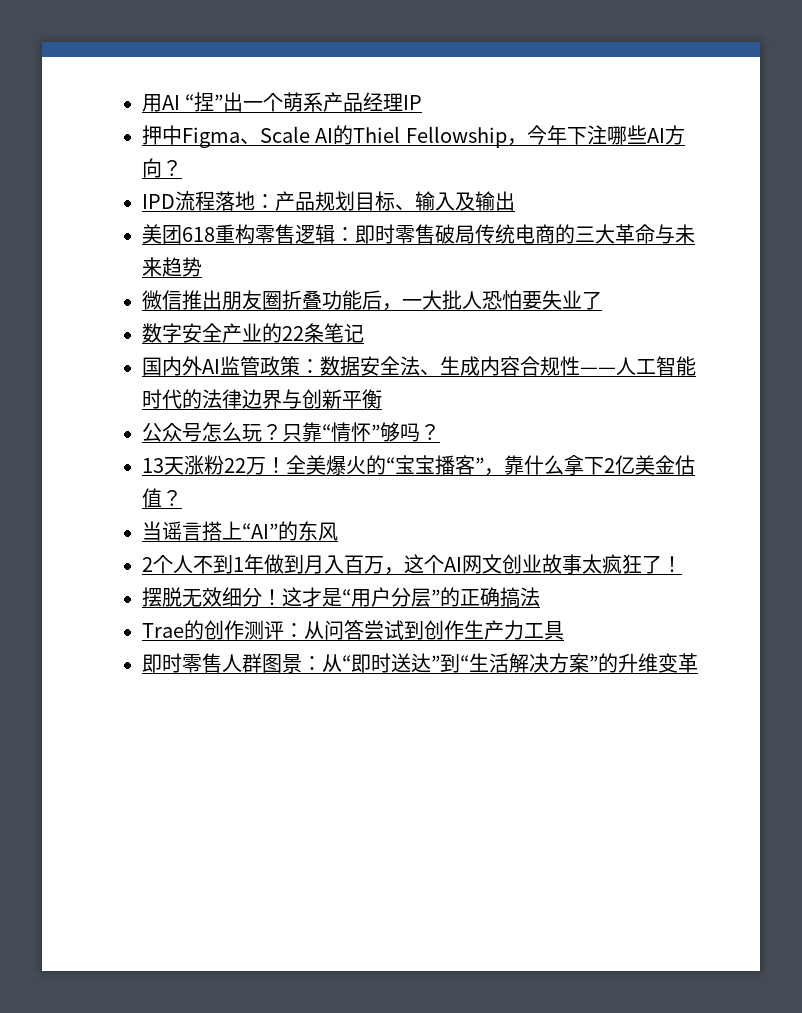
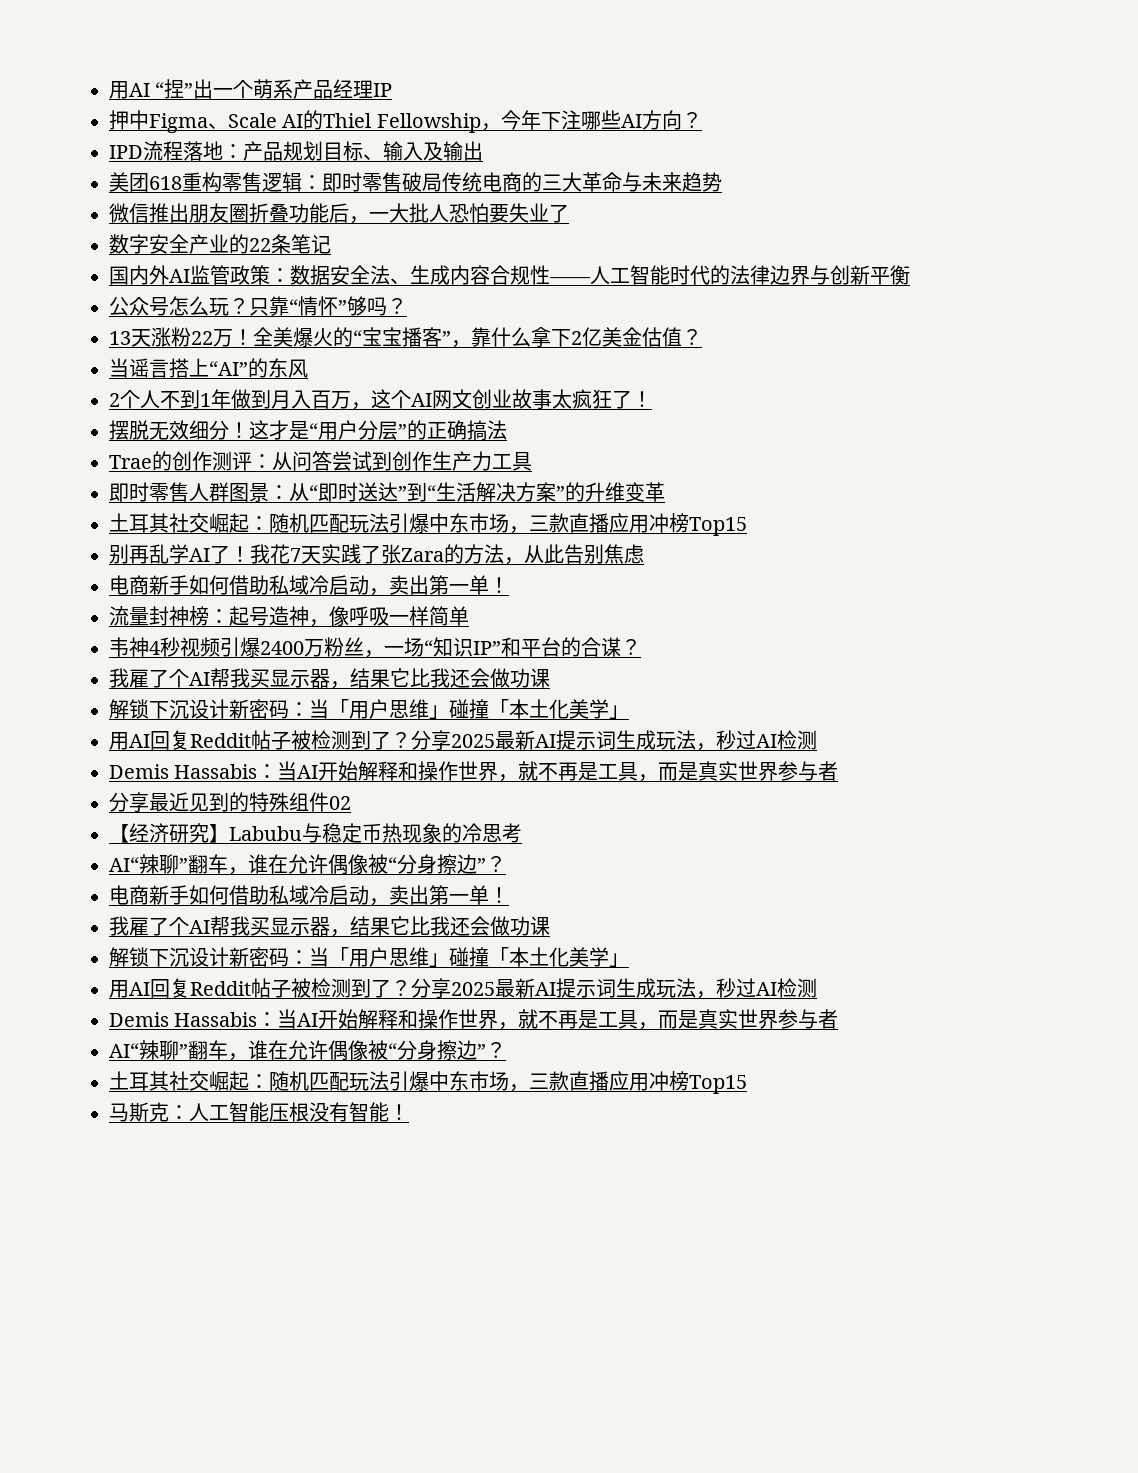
(698, 663) none -> [109,513,747,536] [109,544,644,565] [109,575,509,596] [109,606,469,627] [109,637,641,658] [109,668,550,689] [109,699,629,719] [109,730,817,751] [109,761,839,782] [109,792,351,813] [109,823,522,843] [109,854,506,875] [109,885,509,906] [109,916,550,937] [109,947,629,967] [109,978,817,999] [109,1009,839,1030] [109,1040,506,1061] [109,1071,747,1094] [109,1102,409,1122] // 土耳其社交崛起：随机匹配玩法引爆中东市场，三款直播应用冲榜Top15 // 别再乱学AI了！我花7天实践了张Zara的方法，从此告别焦虑 // 电商新手如何借助私域冷启动，卖出第一单！ // 流量封神榜：起号造神，像呼吸一样简单 // 韦神4秒视频引爆2400万粉丝，一场“知识IP”和平台的合谋？ // 我雇了个AI帮我买显示器，结果它比我还会做功课 // 解锁下沉设计新密码：当「用户思维」碰撞「本土化美学」 // 用AI回复Reddit帖子被检测到了？分享2025最新AI提示词生成玩法，秒过AI检测 // Demis Hassabis：当AI开始解释和操作世界，就不再是工具，而是真实世界参与者 // 分享最近见到的特殊组件02 // 【经济研究】Labubu与稳定币热现象的冷思考 // AI“辣聊”翻车，谁在允许偶像被“分身擦边”？ // 电商新手如何借助私域冷启动，卖出第一单！ // 我雇了个AI帮我买显示器，结果它比我还会做功课 // 解锁下沉设计新密码：当「用户思维」碰撞「本土化美学」 // 用AI回复Reddit帖子被检测到了？分享2025最新AI提示词生成玩法，秒过AI检测 // Demis Hassabis：当AI开始解释和操作世界，就不再是工具，而是真实世界参与者 // AI“辣聊”翻车，谁在允许偶像被“分身擦边”？ // 土耳其社交崛起：随机匹配玩法引爆中东市场，三款直播应用冲榜Top15 // 马斯克：人工智能压根没有智能！

